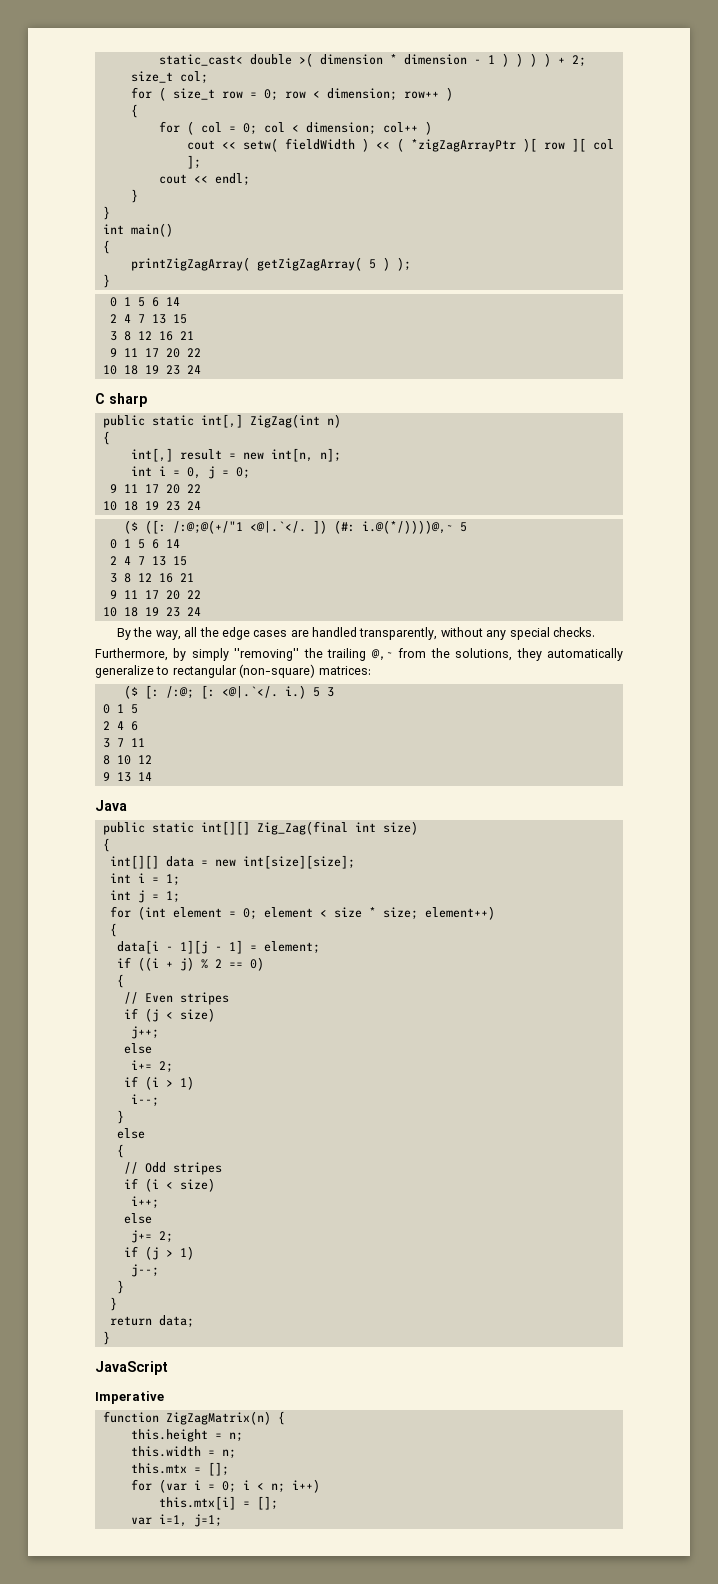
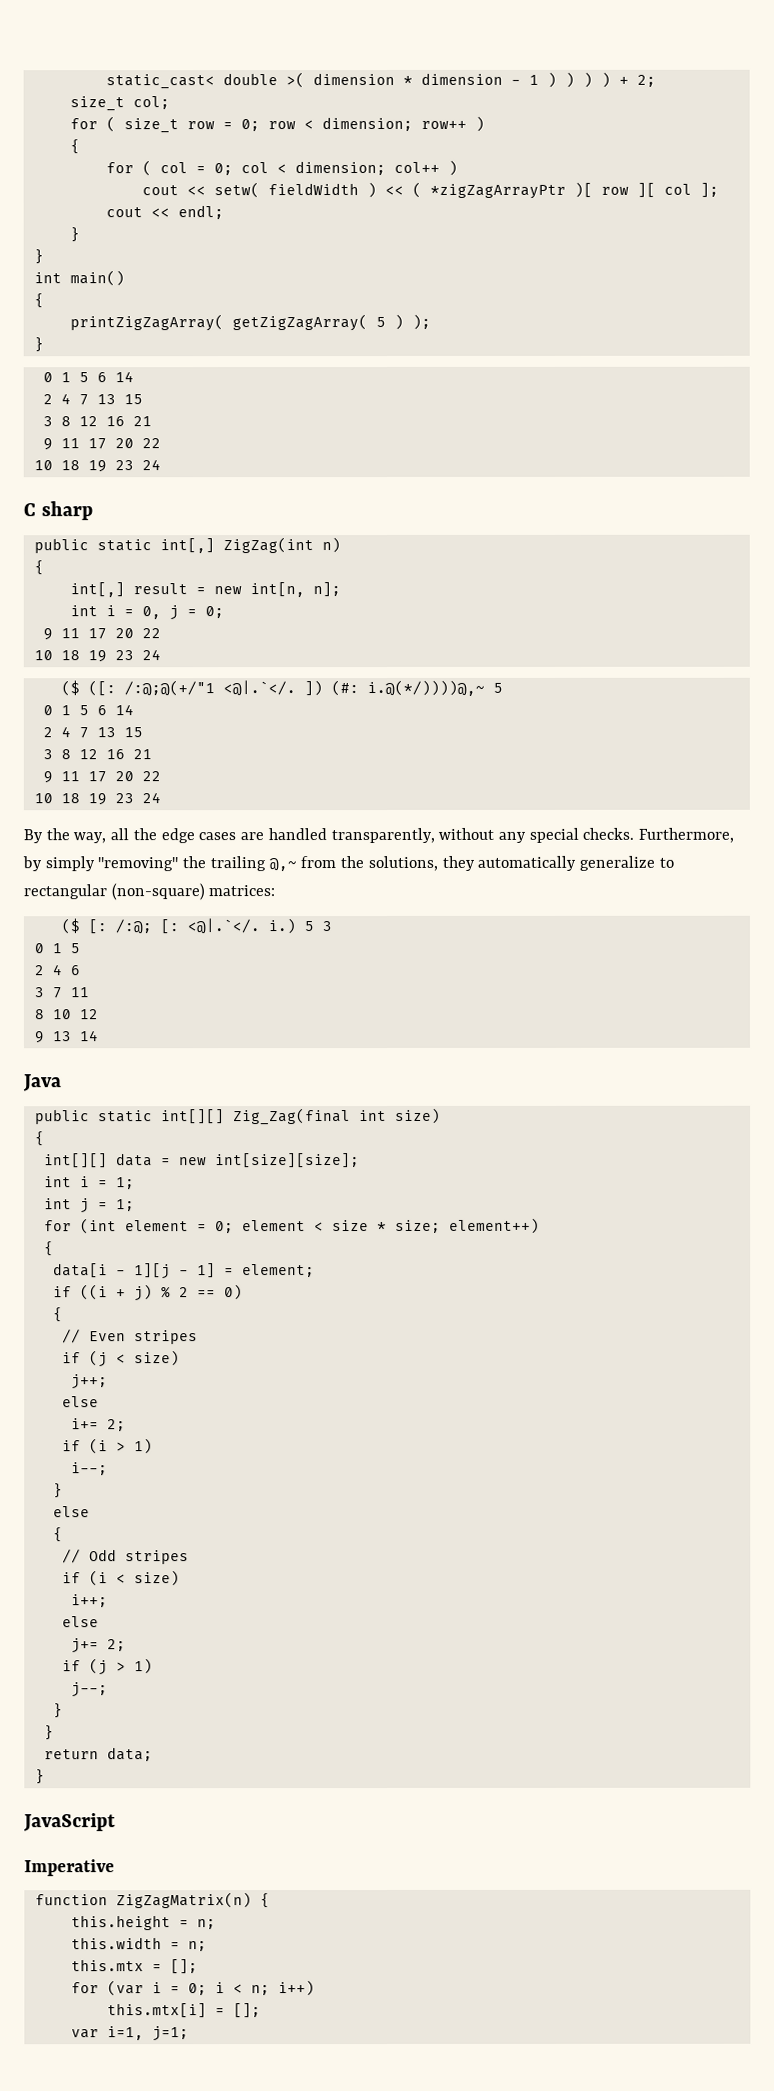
(595, 632) // -> (635, 833) none

